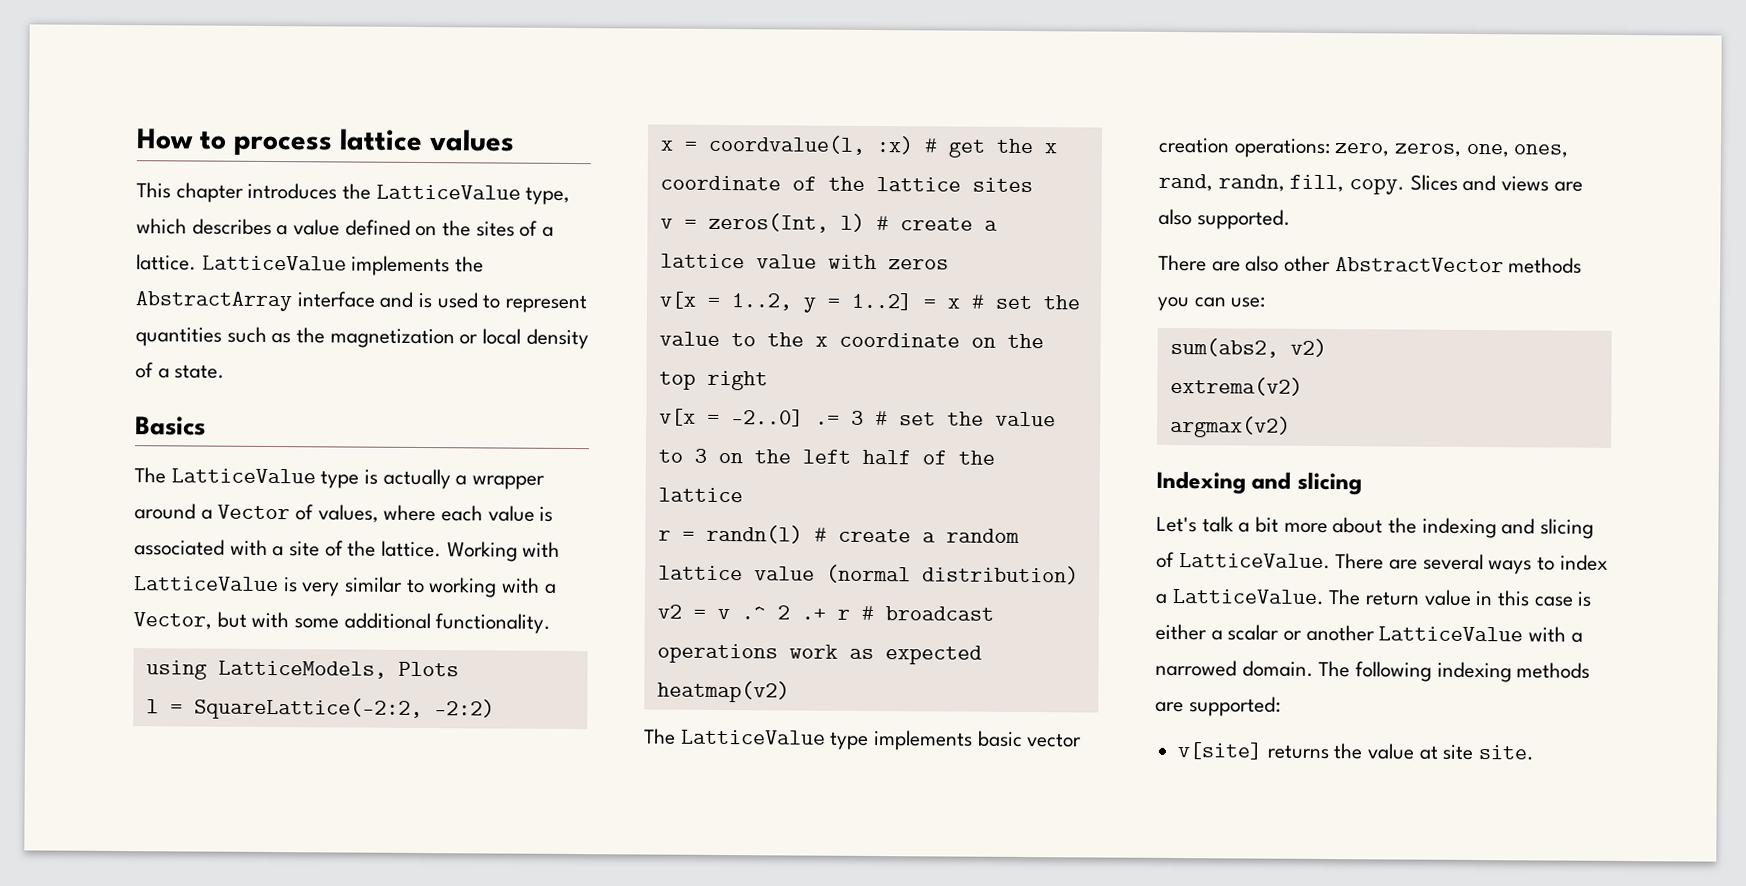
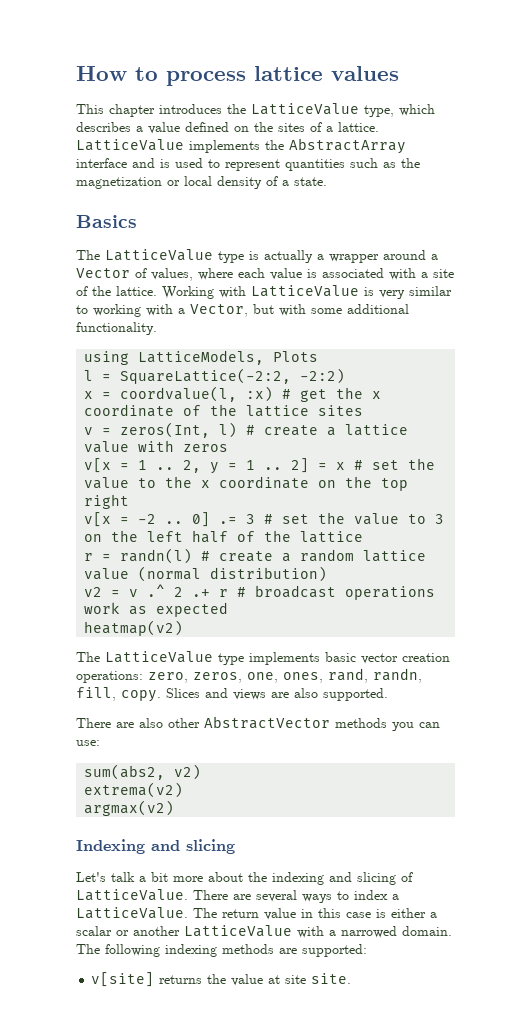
[730,292,912,313] 1..2, y = 1..2] -> [138,458,310,474] 1 .. 2, y = 1 .. 2]
[730,409,804,427] -2..0] -> [138,512,211,527] -2 .. 0]

